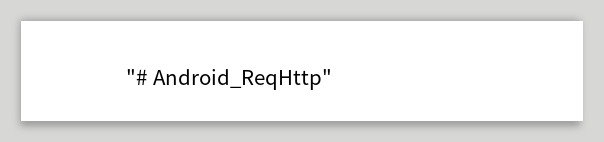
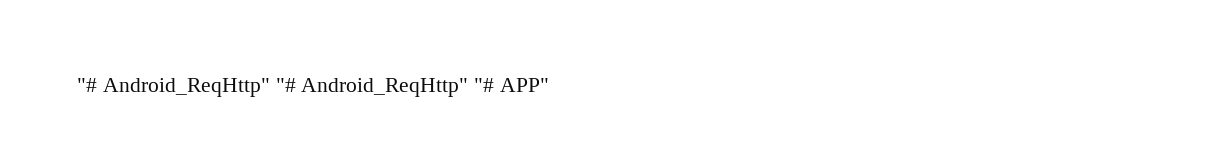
[126,69,332,90] "# Android_ReqHttp" -> [77,78,550,97] "# Android_ReqHttp" "# Android_ReqHttp" "# APP"

